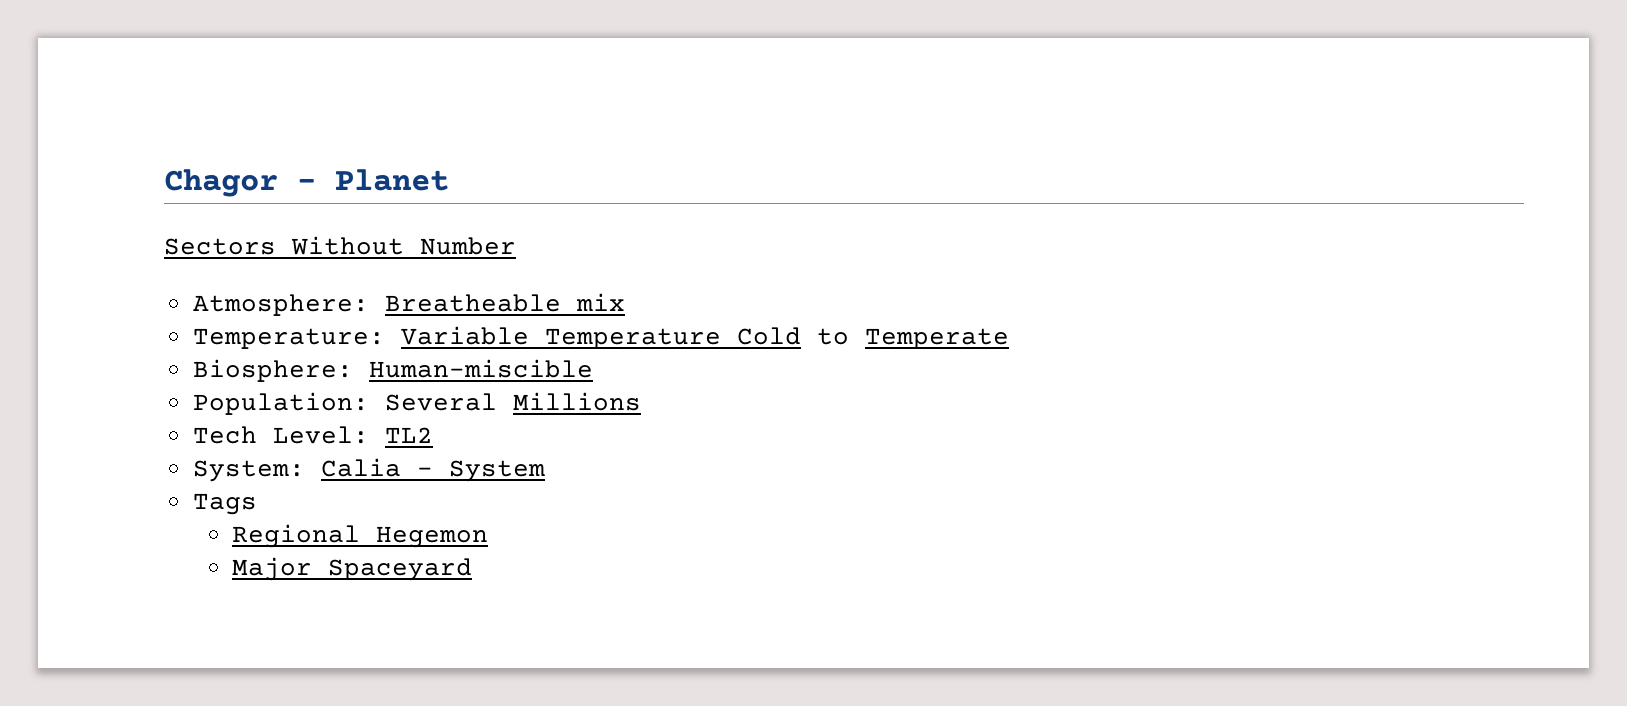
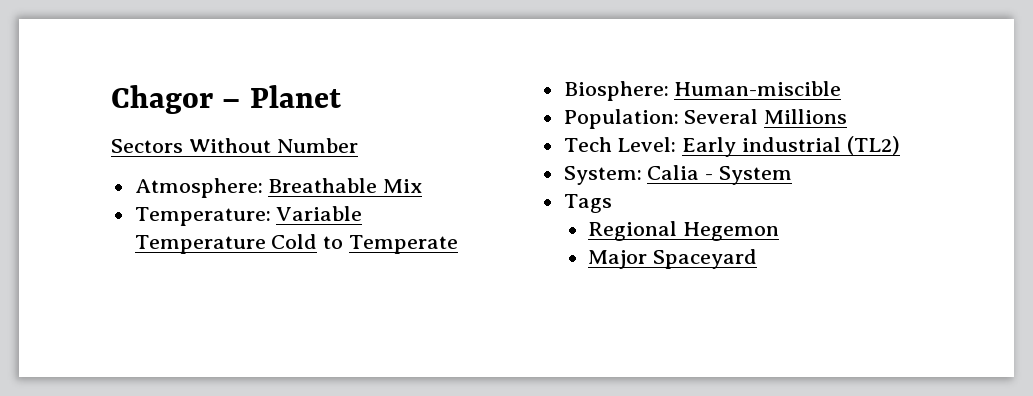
[384,293,625,312] Breatheable mix -> [268,178,423,193] Breathable Mix
[384,427,433,443] TL2 -> [682,136,900,157] Early industrial (TL2)

